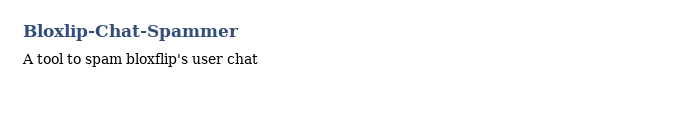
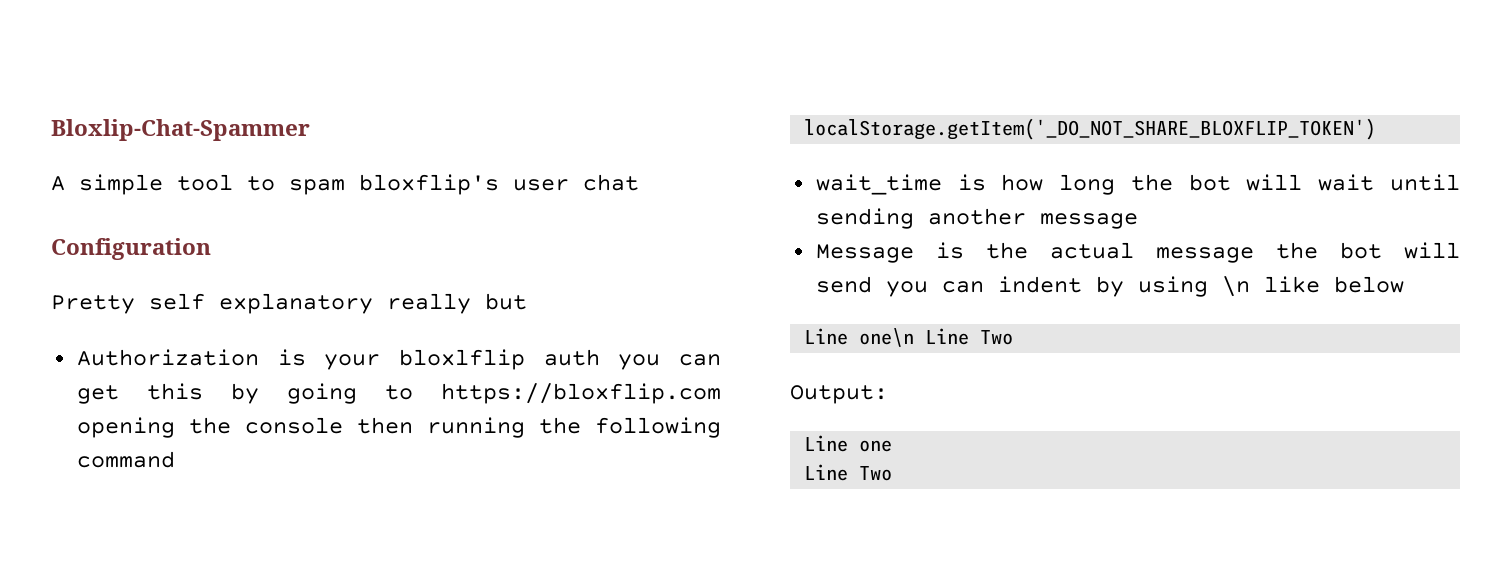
(34, 59) none -> [79,174,163,195] simple
(258, 58) none -> [51,238,211,260] [51,293,527,314] [76,349,721,370] [76,383,721,404] [76,417,721,438] [76,451,175,468] [804,118,1377,140] [815,174,1460,195] [815,208,1138,229] [815,242,1460,263] [815,276,1404,297] [804,328,1014,347] [790,385,888,404] [804,435,893,452] [804,464,893,481] // Configuration // Pretty self explanatory really but // Authorization is your bloxlflip auth you can get this by going to https://bloxflip.com opening the console then running the following command // localStorage.getItem('_DO_NOT_SHARE_BLOXFLIP_TOKEN') // wait_time is how long the bot will wait until sending another message // Message is the actual message the bot will send you can indent by using \n like below // Line one\n Line Two // Output: // Line one // Line Two

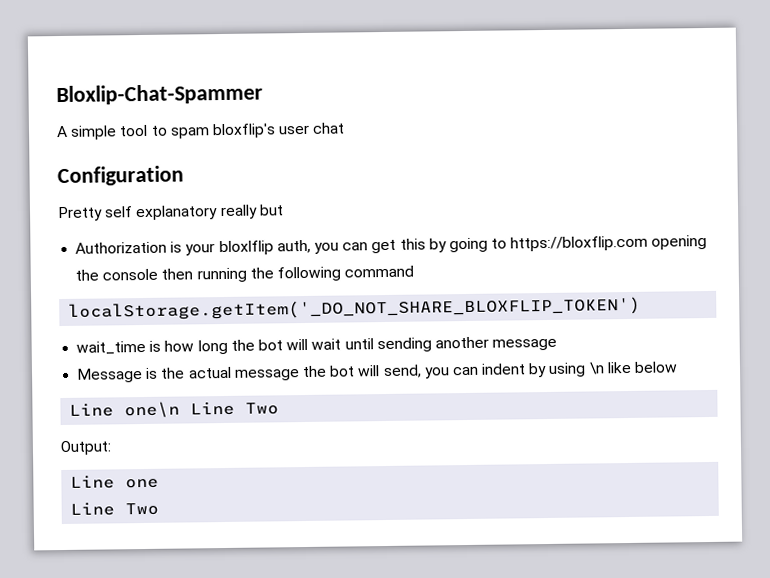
[543,349,600,366] auth -> [276,239,311,254] auth,
[815,276,872,293] send -> [382,364,422,379] send,

